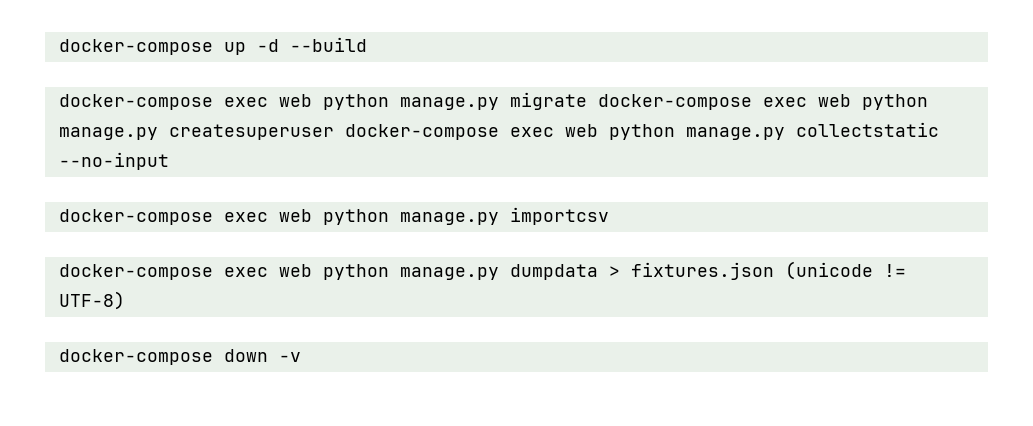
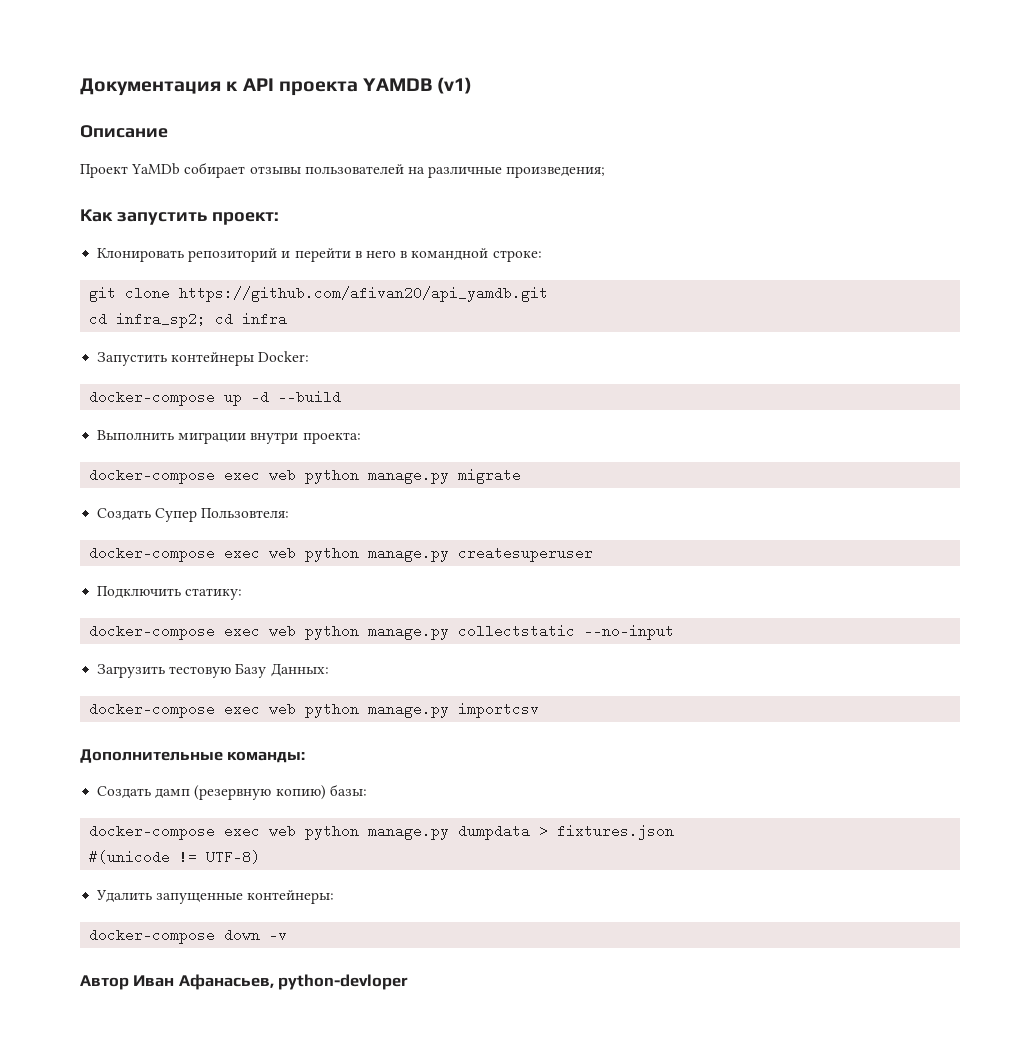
(58, 47) none -> [80,77,473,96] [80,125,168,138] [80,162,606,178] [80,209,279,225] [97,248,542,262] [89,286,549,302] [89,312,288,328] [97,351,310,366] Документация к API проекта YAMDB (v1) // Описание // Проект YaMDb собирает отзывы пользователей на различные произведения; // Как запустить проект: // Клонировать репозиторий и перейти в него в командной строке: // git clone https://github.com/afivan20/api_yamdb.git // cd infra_sp2; cd infra // Запустить контейнеры Docker: //
(367, 44) none -> [97,430,361,444] // Выполнить миграции внутри проекта:
(587, 101) none -> [97,508,290,522] // Создать Супер Пользовтеля: //
(334, 132) none -> [97,586,243,600] // Подключить статику: //
(169, 161) none -> [97,663,329,678] // Загрузить тестовую Базу Данных:
(609, 216) none -> [80,749,306,763] [97,784,367,800] // Дополнительные команды: // Создать дамп (резервную копию) базы:
[784,261,873,280] (unicode -> [89,850,171,864] // #(unicode
(125, 300) none -> [96,890,335,904] // Удалить запущенные контейнеры:
(301, 357) none -> [80,974,409,990] // Автор Иван Афанасьев, python-devloper

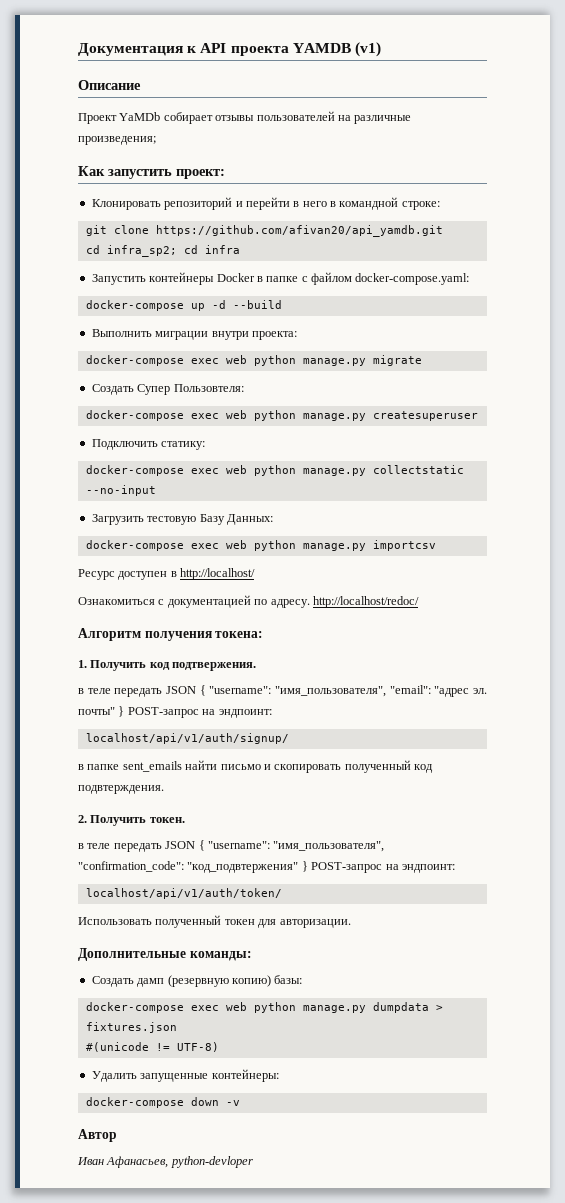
[258,351,310,362] Docker: -> [216,272,470,285] Docker в папке с файлом docker-compose.yaml:
(540, 710) none -> [78,568,256,580] [78,595,419,608] [78,628,264,641] [78,660,257,671] [78,685,488,697] [78,706,272,718] [85,733,289,744] [78,760,433,773] [78,785,164,794] [78,815,185,826] [78,840,385,852] [78,861,455,873] [85,888,282,899] [78,915,351,928] // Ресурс доступен в http://localhost/ // Ознакомиться с документацией по адресу. http://localhost/redoc/ // Алгоритм получения токена: // 1. Получить код подтвержения. // в теле передать JSON { "username": "имя_пользователя", "email": "адрес эл. почты" } POST-запрос на эндпоинт: // localhost/api/v1/auth/signup/ // в папке sent_emails найти письмо и скопировать полученный код подвтерждения. // 2. Получить токен. // в теле передать JSON { "username": "имя_пользователя", "confirmation_code": "код_подвтержения" } POST-запрос на эндпоинт: // localhost/api/v1/auth/token/ // Использовать полученный токен для авторизации.
(129, 982) none -> (117, 1135) //

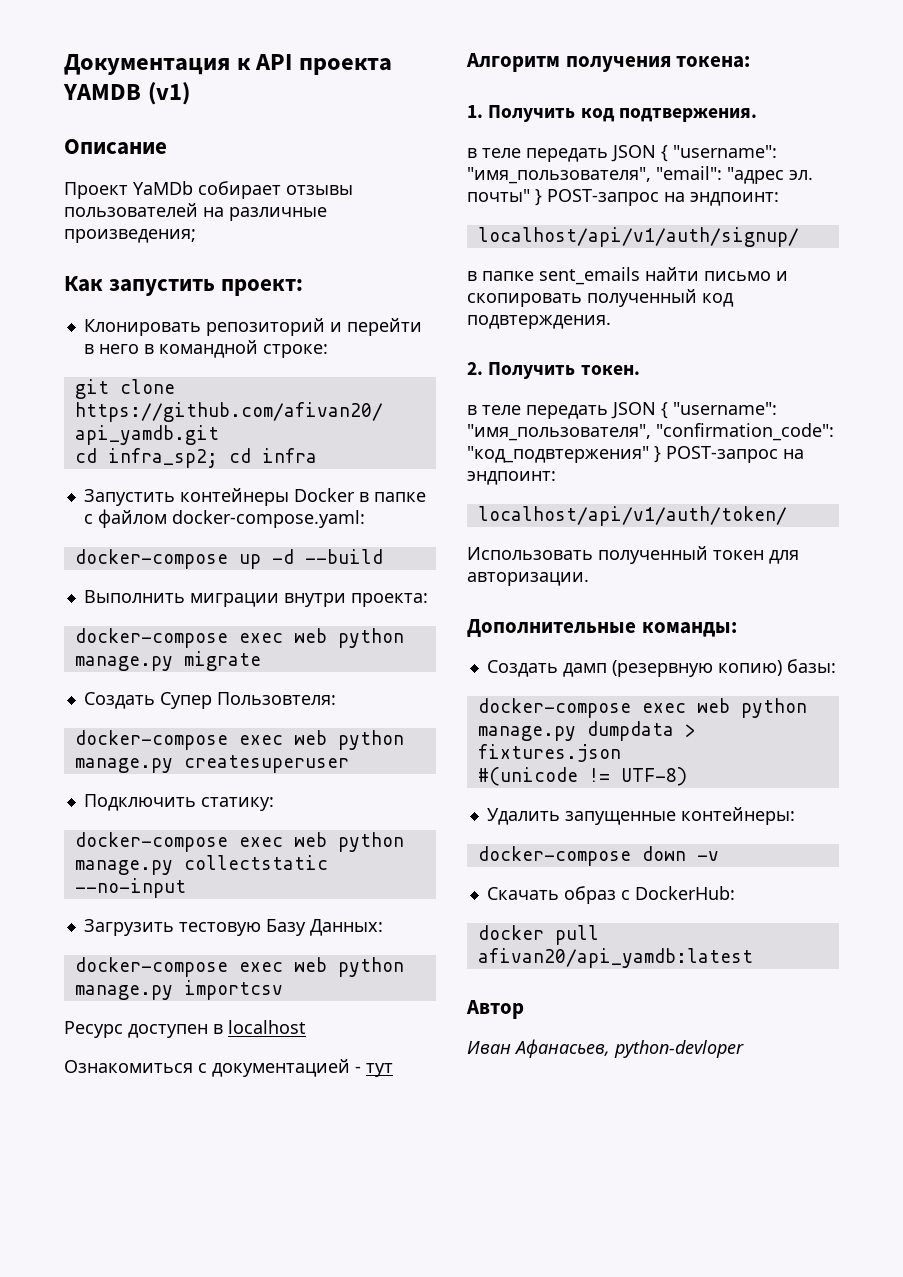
[180,568,256,580] http://localhost/ -> [228,1020,306,1034] localhost
[254,596,419,608] по адресу. http://localhost/redoc/ -> [355,1063,393,1077] - тут
(240, 1103) none -> [486,886,735,904] [477,925,599,945] [477,948,753,968] // Скачать образ с DockerHub: // docker pull afivan20/api_yamdb:latest

